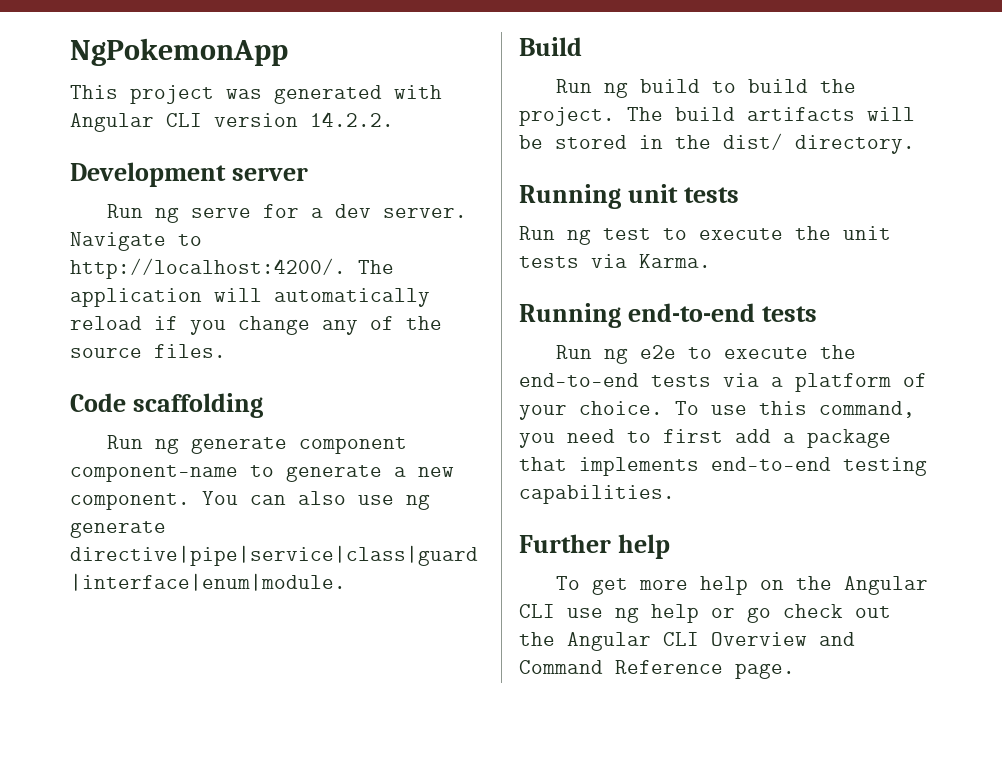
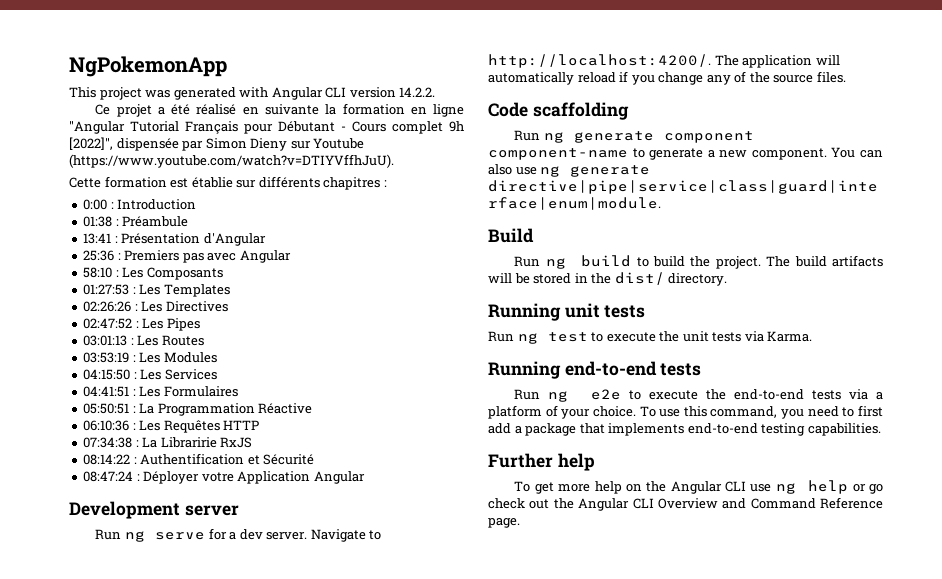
(394, 119) none -> [95,103,464,117] [69,121,464,134] [69,137,365,151] [69,154,394,168] [69,176,387,190] [83,199,197,210] [83,216,189,227] [83,233,266,246] [83,250,291,263] [83,267,223,280] [83,284,230,297] [83,301,228,312] [83,318,200,331] [83,335,204,346] [83,352,217,363] [83,369,217,380] [83,386,238,397] [83,403,313,416] [83,420,260,433] [83,437,253,448] [83,453,315,465] [83,471,365,484] // Ce projet a été réalisé en suivante la formation en ligne "Angular Tutorial Français pour Débutant - Cours complet 9h [2022]", dispensée par Simon Dieny sur Youtube (https://www.youtube.com/watch?v=DTIYVffhJuU). // Cette formation est établie sur différents chapitres : // 0:00 : Introduction // 01:38 : Préambule // 13:41 : Présentation d'Angular // 25:36 : Premiers pas avec Angular // 58:10 : Les Composants // 01:27:53 : Les Templates // 02:26:26 : Les Directives // 02:47:52 : Les Pipes // 03:01:13 : Les Routes // 03:53:19 : Les Modules // 04:15:50 : Les Services // 04:41:51 : Les Formulaires // 05:50:51 : La Programmation Réactive // 06:10:36 : Les Requêtes HTTP // 07:34:38 : La Libraririe RxJS // 08:14:22 : Authentification et Sécurité // 08:47:24 : Déployer votre Application Angular

